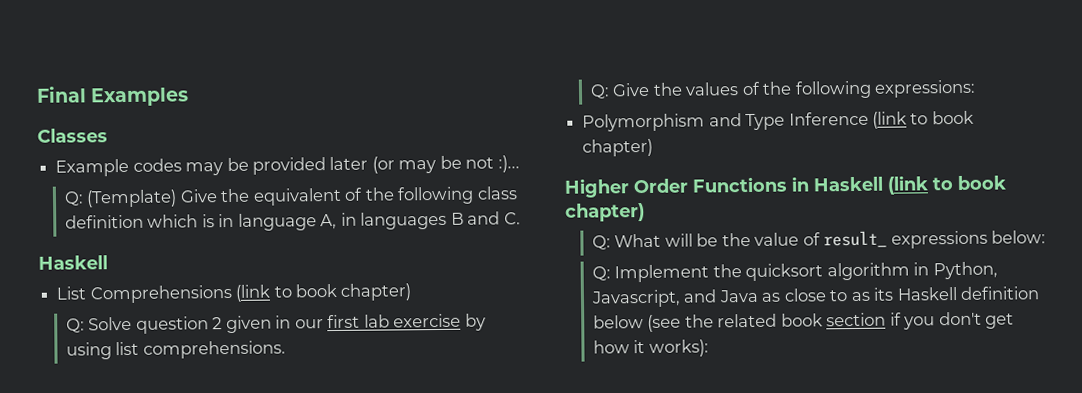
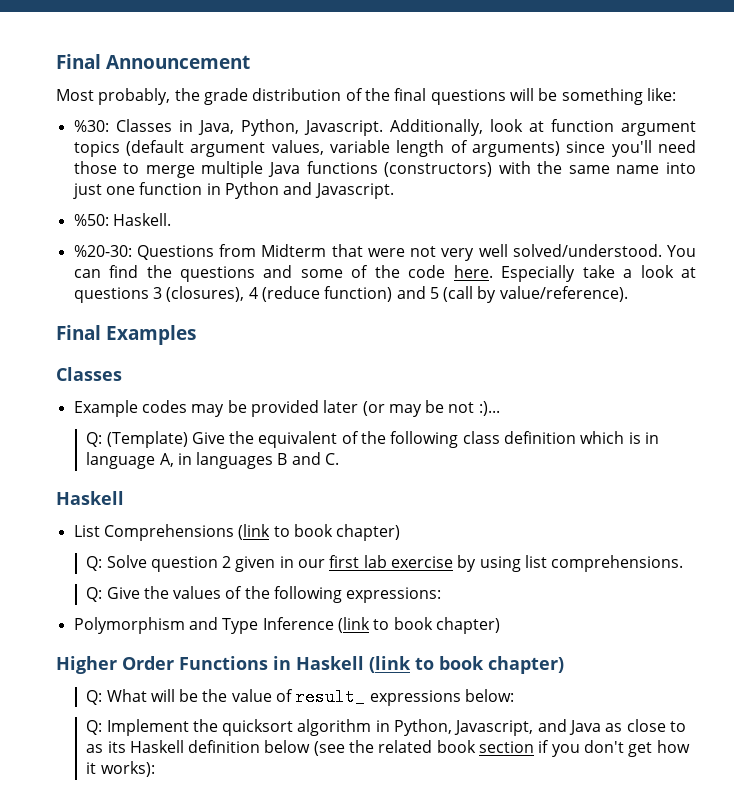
[36,86,87,103] Final -> [56,54,250,69] [56,88,676,105] [73,119,696,136] [73,140,697,157] [73,161,696,178] [72,182,394,199] [73,213,171,226] [73,244,697,261] [73,265,696,282] [73,286,628,303] [56,325,101,340] Final Announcement // Most probably, the grade distribution of the final questions will be something like: // %30: Classes in Java, Python, Javascript. Additionally, look at function argument topics (default argument values, variable length of arguments) since you'll need those to merge multiple Java functions (constructors) with the same name into just one function in Python and Javascript. // %50: Haskell. // %20-30: Questions from Midterm that were not very well solved/understood. You can find the questions and some of the code here. Especially take a look at questions 3 (closures), 4 (reduce function) and 5 (call by value/reference). // Final

